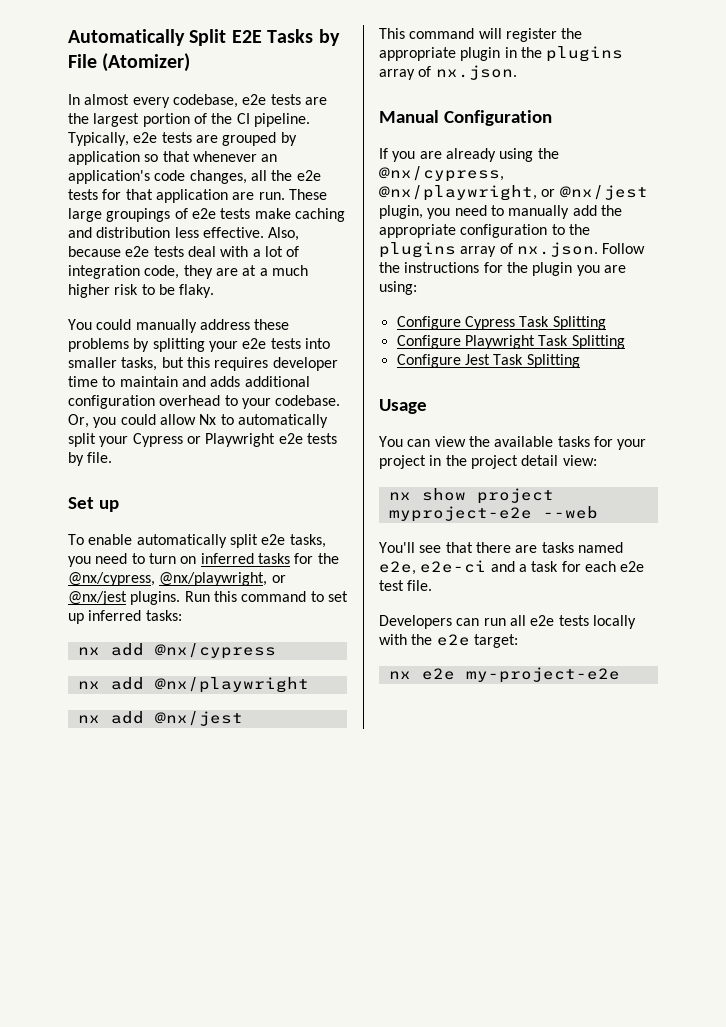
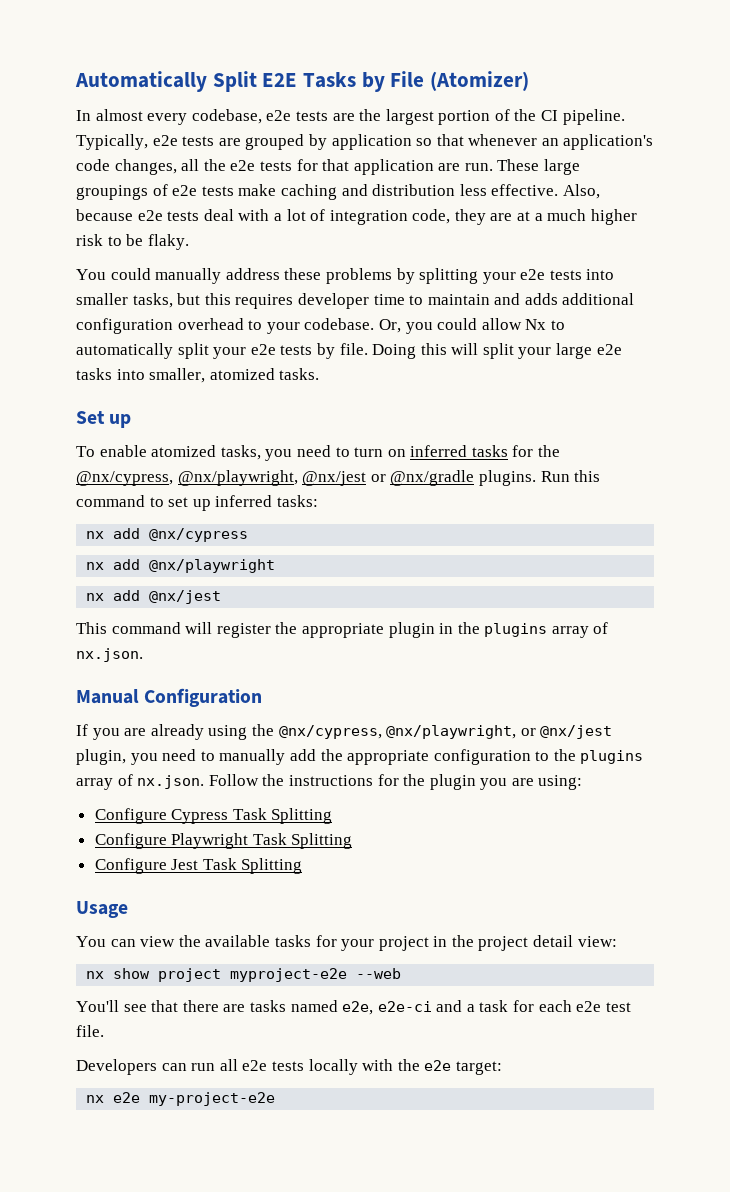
[132,433,276,447] Cypress or Playwright -> (247, 353) none
(113, 457) none -> [372,343,622,359] [76,368,320,383] Doing this will split your large e2e tasks into smaller, atomized tasks.
[136,534,286,548] automatically split e2e -> [151,445,217,457] atomized
[271,575,286,583] [68,591,127,605] or @nx/jest -> [302,470,475,486] @nx/jest or @nx/gradle

